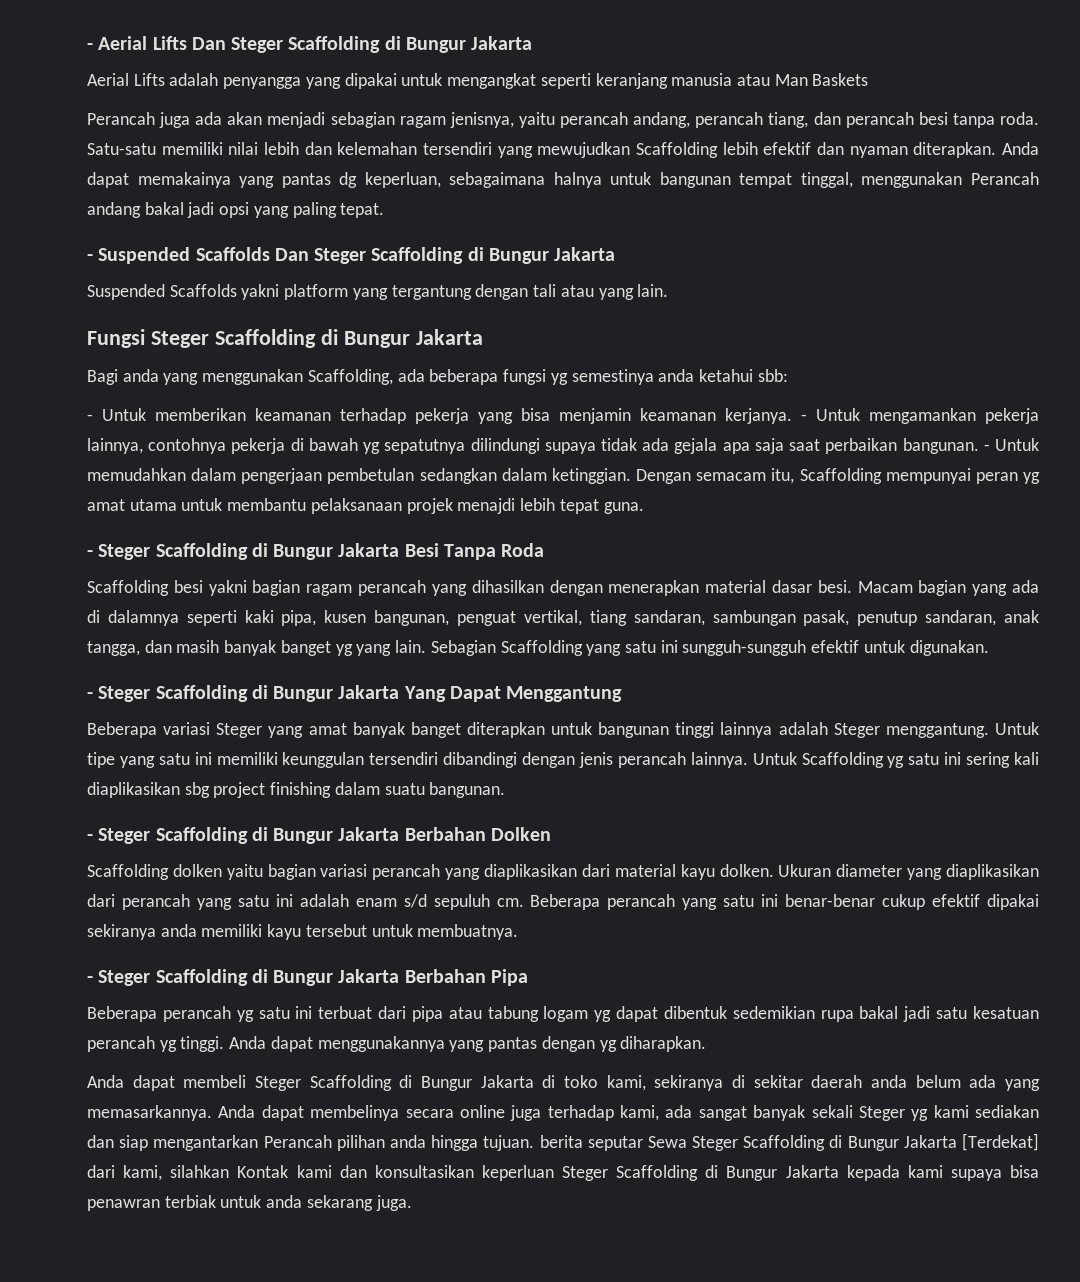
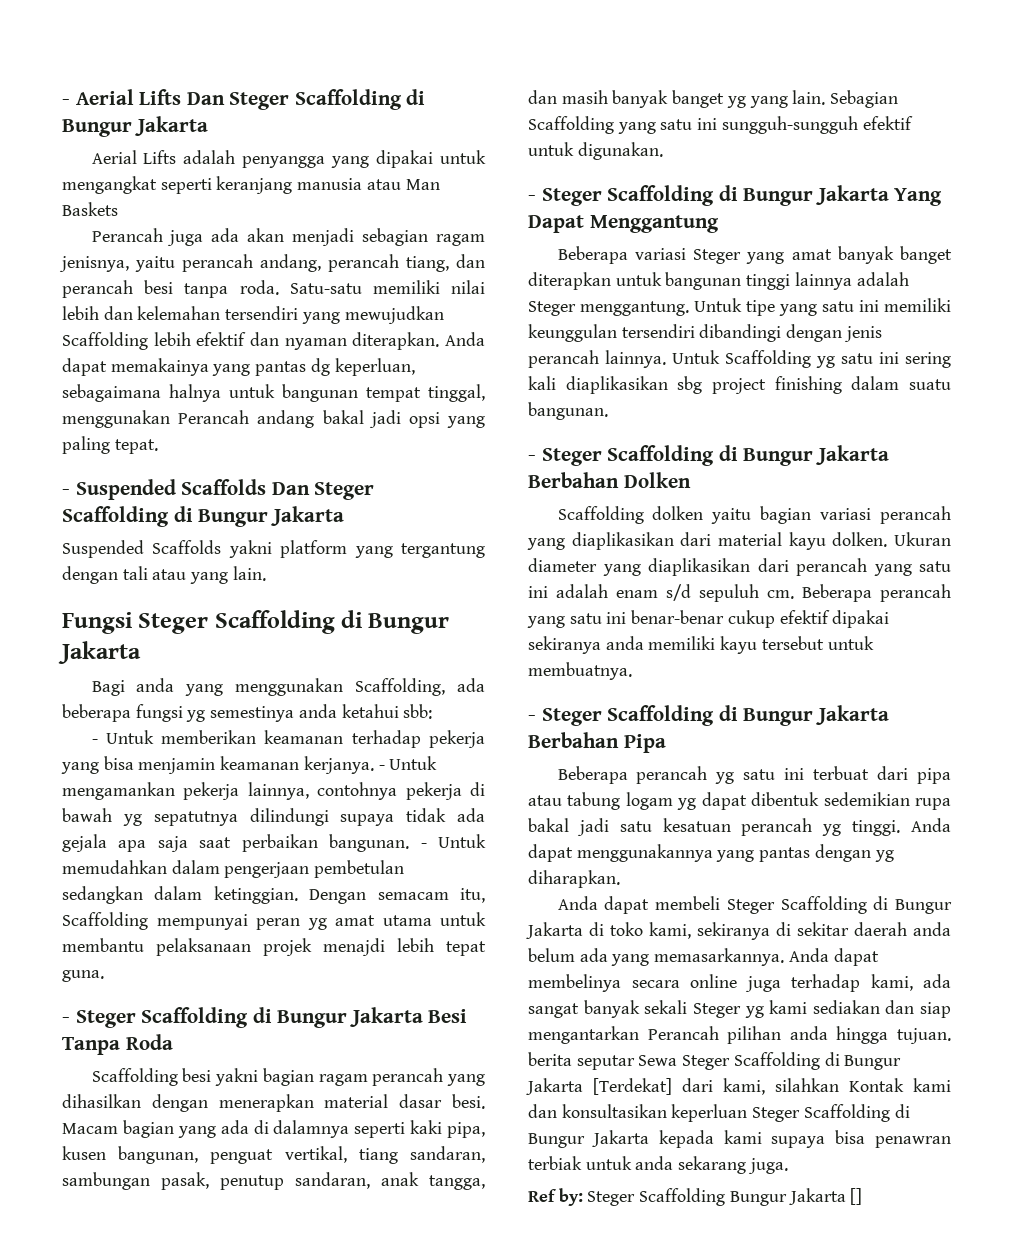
(412, 1203) none -> [528,1188,863,1206] // Ref by: Steger Scaffolding Bungur Jakarta []

